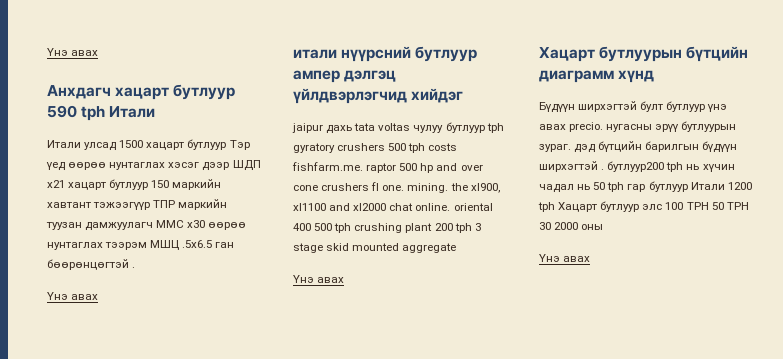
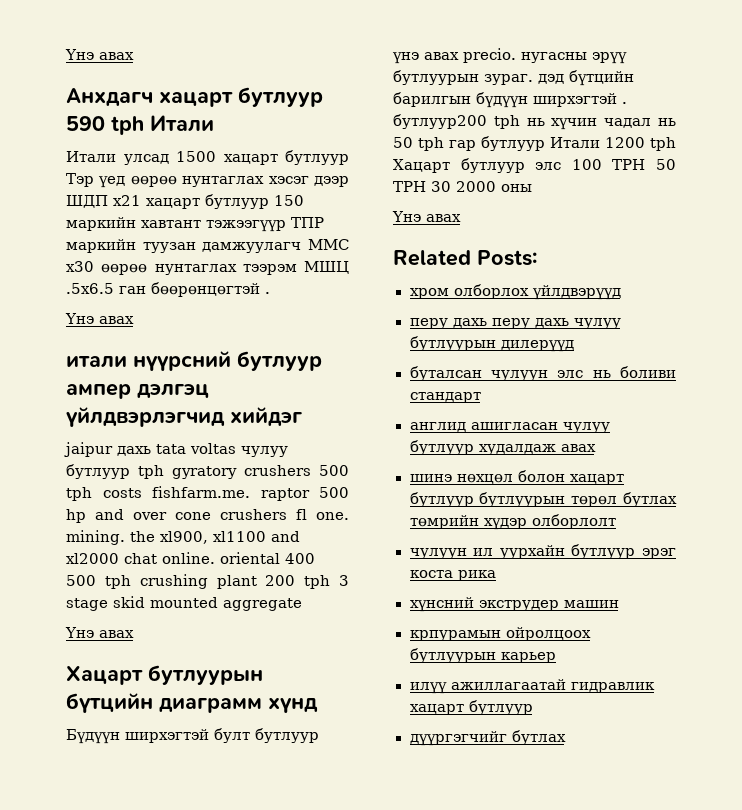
(591, 259) none -> [393,250,537,266] [409,284,621,300] [409,318,621,329] [409,336,574,352] [409,366,676,381] [409,392,481,403] [409,422,610,433] [409,440,596,455] [409,470,624,485] [409,492,677,507] [409,514,616,530] [409,544,676,559] [409,570,496,581] [409,597,619,612] [409,627,591,641] [409,648,556,663] [409,679,655,694] [409,700,533,715] [409,730,566,746] // Related Posts: // хром олборлох үйлдвэрүүд // перу дахь перу дахь чулуу бутлуурын дилерүүд // буталсан чулуун элс нь боливи стандарт // англид ашигласан чулуу бутлуур худалдаж авах // шинэ нөхцөл болон хацарт бутлуур бутлуурын төрөл бутлах төмрийн хүдэр олборлолт // чулуун ил уурхайн бутлуур эрэг коста рика // хүнсний экструдер машин // крпурамын ойролцоох бутлуурын карьер // илүү ажиллагаатай гидравлик хацарт бутлуур // дүүргэгчийг бутлах

